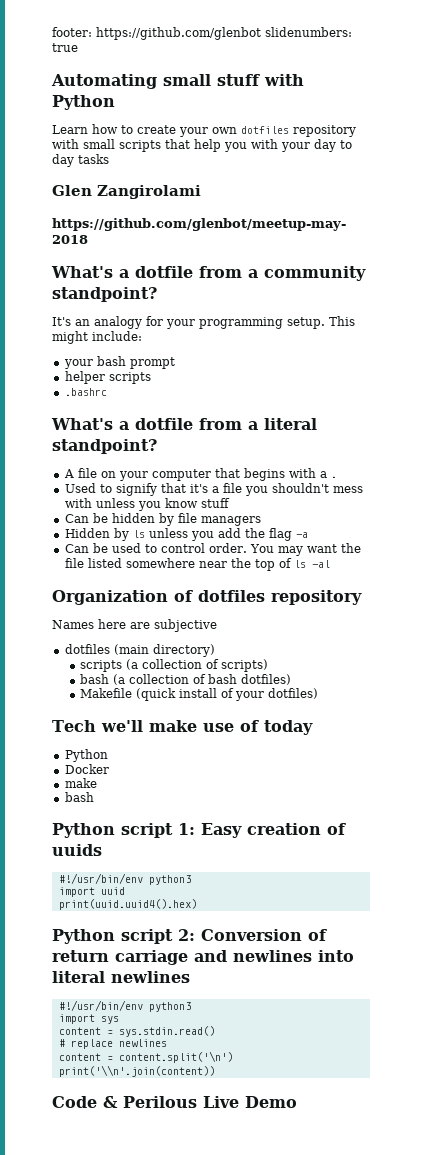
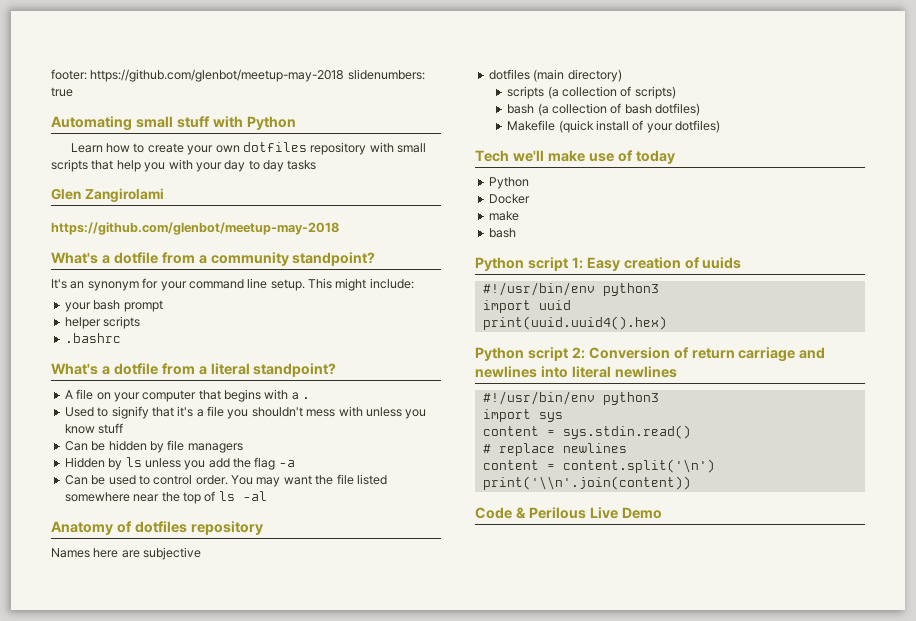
[96,27,261,40] https://github.com/glenbot -> [90,69,345,82] https://github.com/glenbot/meetup-may-2018
[94,316,142,329] analogy -> [87,281,139,291] synonym
[199,317,283,329] programming -> [188,278,268,289] command line
[52,590,168,605] Organization -> [51,521,113,535] Anatomy

